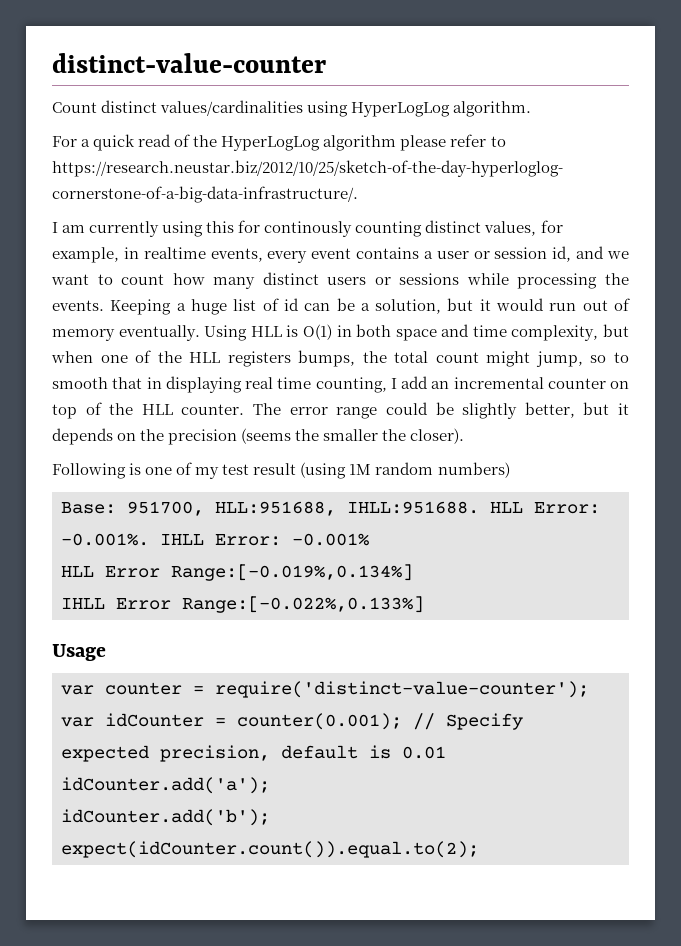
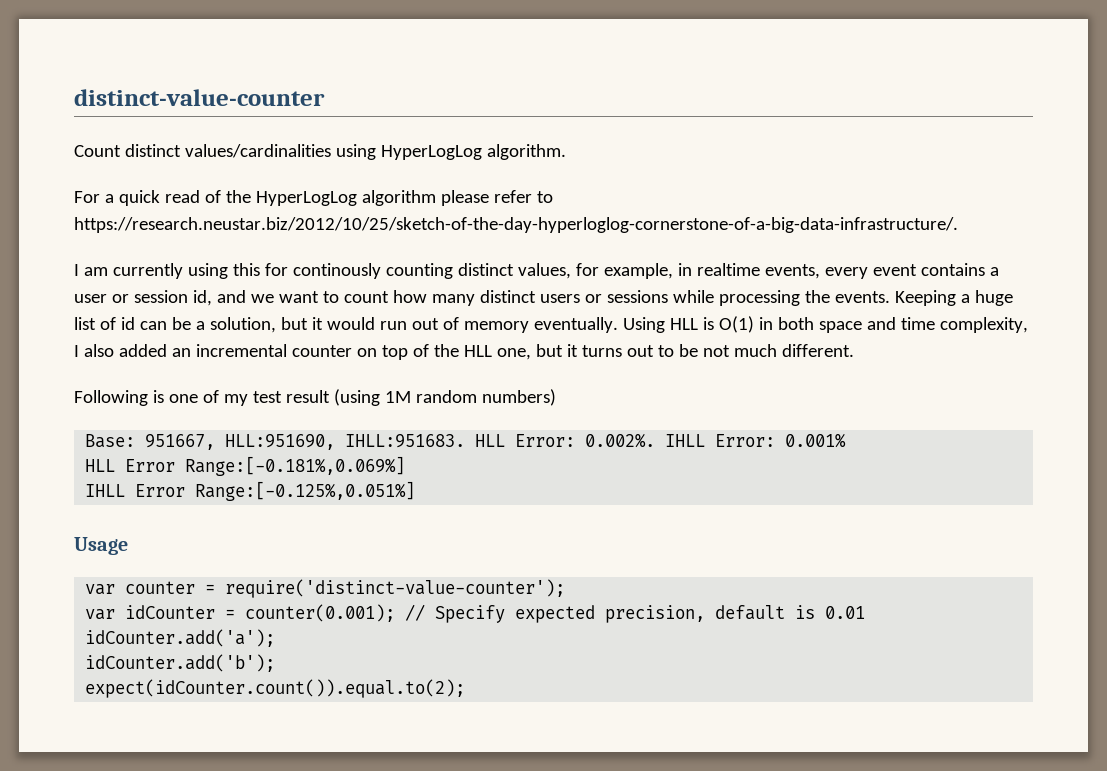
[602,324,629,337] [51,350,630,367] [52,376,428,393] but when one of the HLL registers bumps, the total count might jump, so to smooth that in displaying real time counting, I add -> [74,344,167,357] I also added
[181,402,630,419] [52,428,465,445] counter. The error range could be slightly better, but it depends on the precision (seems the smaller the closer). -> [496,344,854,360] one, but it turns out to be not much different.
[127,501,479,516] 951700, HLL:951688, IHLL:951688. -> [145,434,466,450] 951667, HLL:951690, IHLL:951683.
[61,533,149,546] -0.001%. -> [585,433,656,448] 0.002%.
[292,533,369,546] -0.001% -> [785,433,847,448] 0.001%
[171,564,413,581] Range:[-0.019%,0.134%] -> [185,456,406,476] Range:[-0.181%,0.069%]
[182,596,424,613] Range:[-0.022%,0.133%] -> [195,481,416,501] Range:[-0.125%,0.051%]

